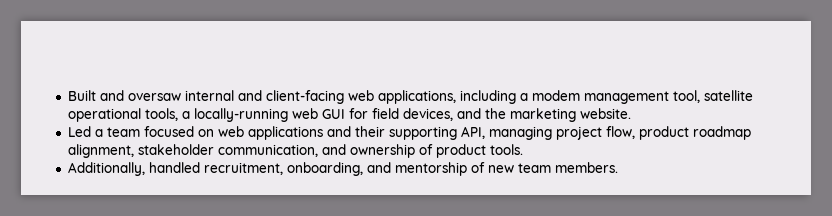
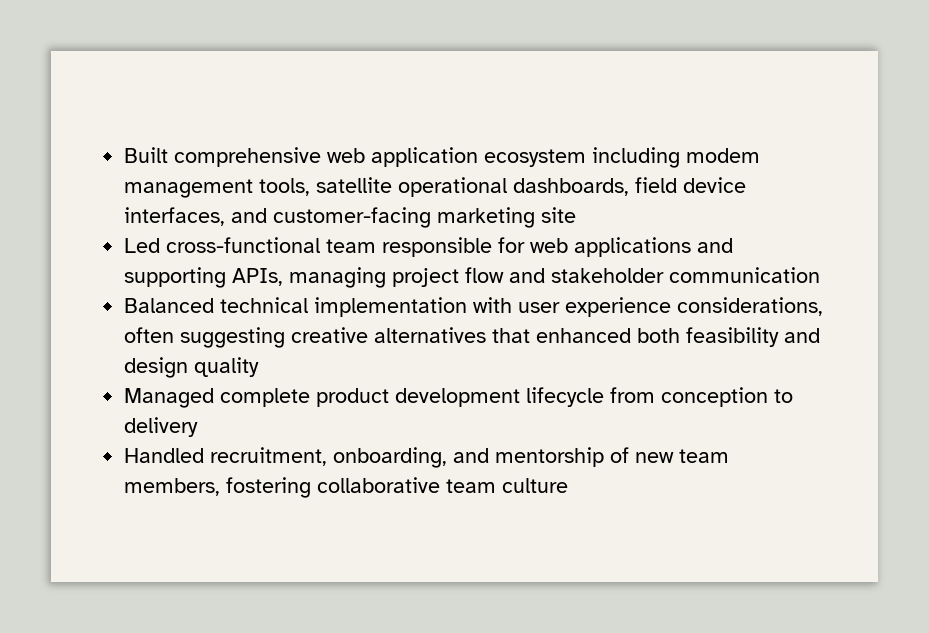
[99,90,528,104] and oversaw internal and client-facing web applications, including a -> [174,147,681,168] comprehensive web application ecosystem including
[672,90,700,103] tool, -> [259,178,311,196] tools,
[144,108,631,122] [67,126,751,140] [67,144,523,158] [67,162,200,176] tools, a locally-running web GUI for field devices, and the marketing website. // Led a team focused on web applications and their supporting API, managing project flow, product roadmap alignment, stakeholder communication, and ownership of product tools. // Additionally, handled -> [513,177,747,196] [124,207,577,228] [124,237,734,257] [124,267,821,288] [124,297,824,317] [124,327,821,348] [124,357,260,378] [124,387,794,408] [124,417,199,437] [124,448,205,463] dashboards, field device interfaces, and customer-facing marketing site // Led cross-functional team responsible for web applications and supporting APIs, managing project flow and stakeholder communication // Balanced technical implementation with user experience considerations, often suggesting creative alternatives that enhanced both feasibility and design quality // Managed complete product development lifecycle from conception to delivery // Handled
[554,162,618,173] members. -> [124,477,569,498] members, fostering collaborative team culture

